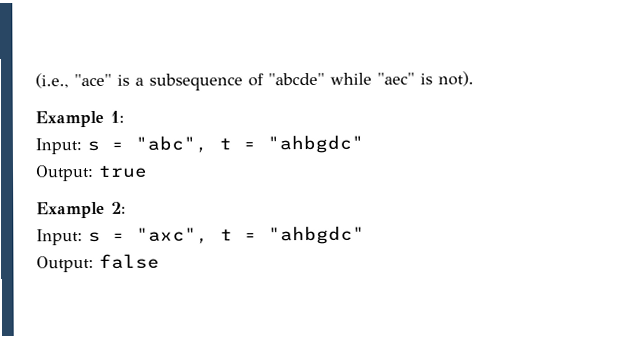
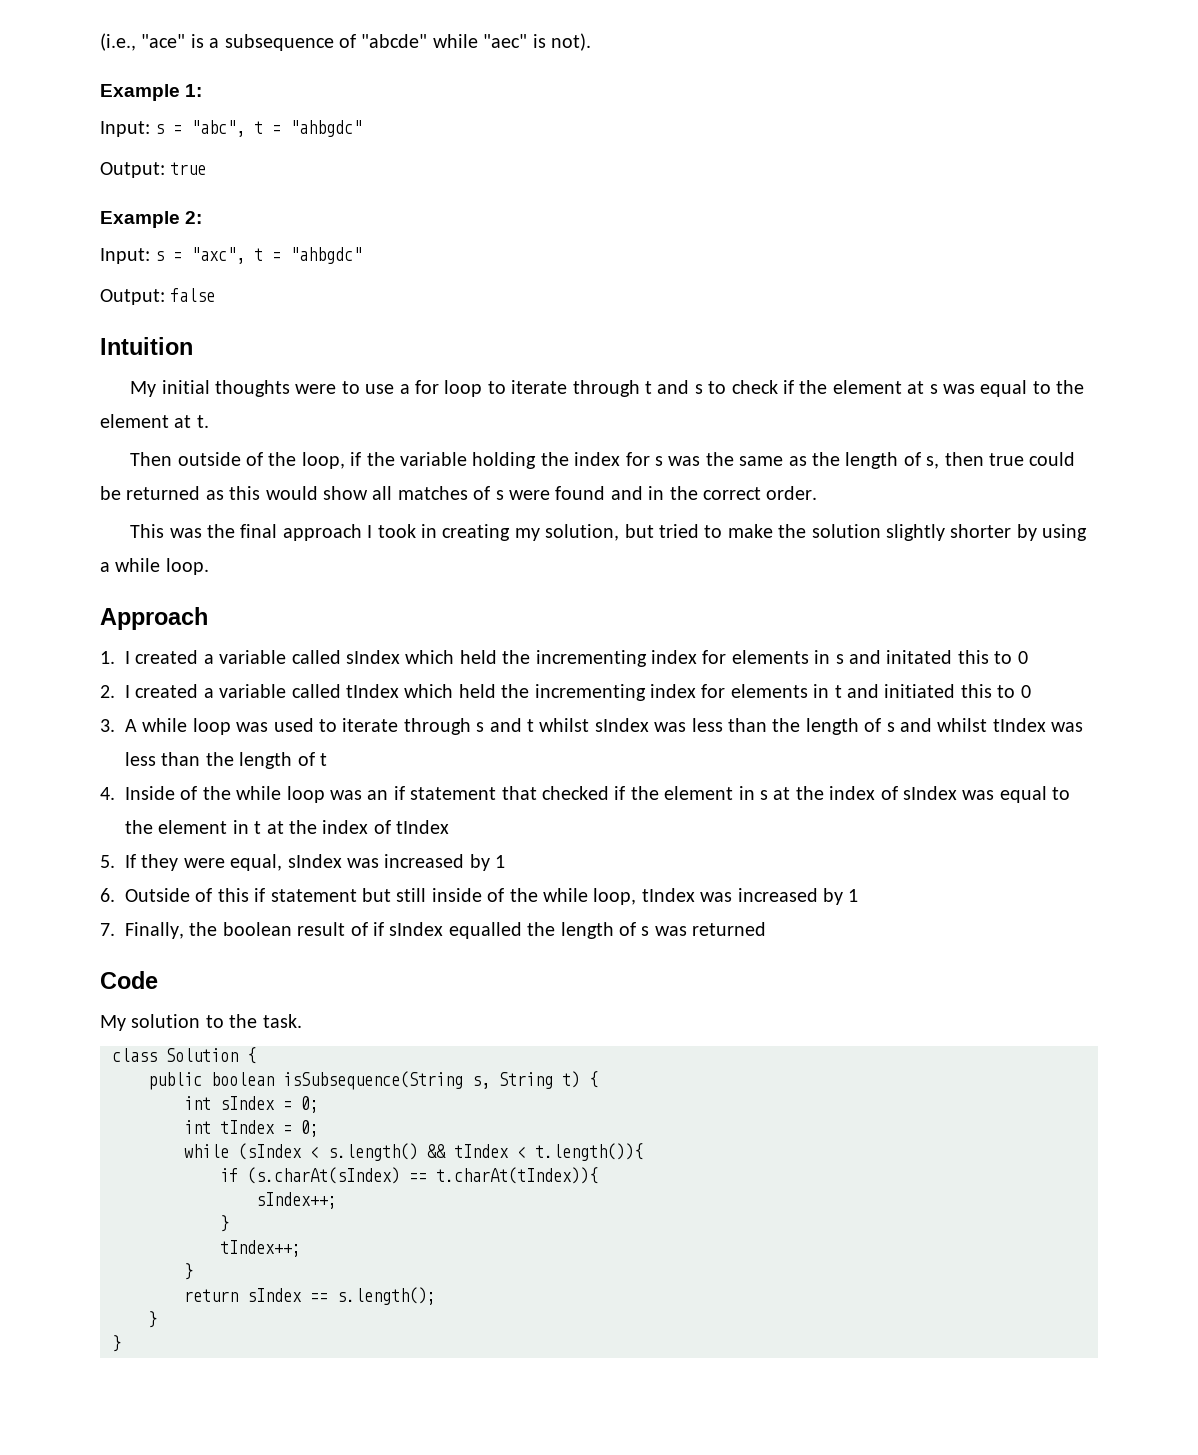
(160, 261) none -> [100,337,193,355] [130,380,1085,397] [100,414,209,428] [130,452,1076,469] [100,486,818,500] [130,524,1088,541] [100,558,209,575] [100,607,208,630] [100,650,1028,667] [100,684,1031,701] [100,718,1084,735] [125,752,327,769] [100,786,1071,803] [125,820,450,834] [100,854,506,871] [100,888,859,905] [100,922,767,939] [100,971,158,989] [100,1014,302,1031] [112,1047,256,1064] [148,1071,598,1090] [184,1096,319,1113] [184,1120,319,1137] [184,1143,643,1161] [220,1167,598,1184] [256,1192,337,1209] [220,1215,229,1232] [220,1240,301,1257] [184,1263,193,1280] [184,1287,436,1305] [148,1311,157,1328] [112,1335,121,1352] // Intuition // My initial thoughts were to use a for loop to iterate through t and s to check if the element at s was equal to the element at t. // Then outside of the loop, if the variable holding the index for s was the same as the length of s, then true could be returned as this would show all matches of s were found and in the correct order. // This was the final approach I took in creating my solution, but tried to make the solution slightly shorter by using a while loop. // Approach // 1. I created a variable called sIndex which held the incrementing index for elements in s and initated this to 0 // 2. I created a variable called tIndex which held the incrementing index for elements in t and initiated this to 0 // 3. A while loop was used to iterate through s and t whilst sIndex was less than the length of s and whilst tIndex was less than the length of t // 4. Inside of the while loop was an if statement that checked if the element in s at the index of sIndex was equal to the element in t at the index of tIndex // 5. If they were equal, sIndex was increased by 1 // 6. Outside of this if statement but still inside of the while loop, tIndex was increased by 1 // 7. Finally, the boolean result of if sIndex equalled the length of s was returned // Code // My solution to the task. // class Solution { // public boolean isSubsequence(String s, String t) { // int sIndex = 0; // int tIndex = 0; // while (sIndex < s.length() && tIndex < t.length()){ // if (s.charAt(sIndex) == t.charAt(tIndex)){ // sIndex++; // } // tIndex++; // } // return sIndex == s.length(); // } // }

